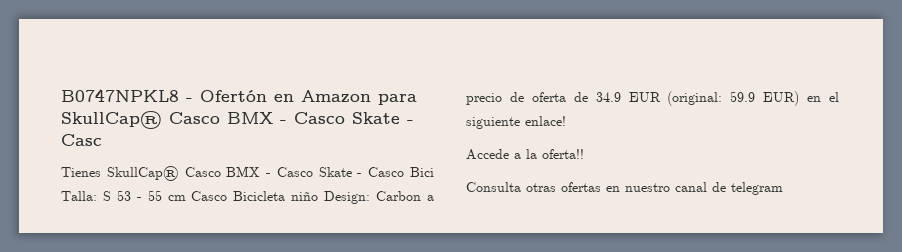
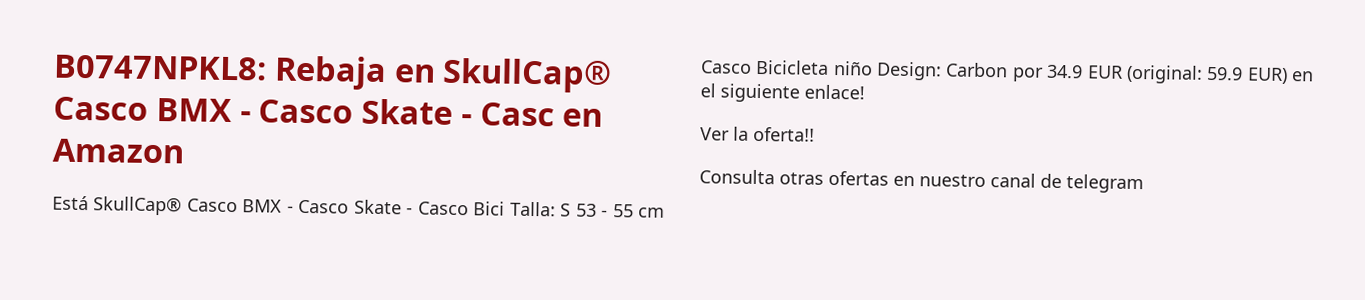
[61,89,417,105] B0747NPKL8 - Ofertón en Amazon para -> [53,54,436,91] B0747NPKL8: Rebaja en
[61,167,101,177] // Tienes -> [562,108,604,127] [52,138,185,164] [52,195,89,211] en Amazon // Está
[427,195,435,201] [466,92,588,105] a precio de oferta de -> [1011,67,1044,82] por
[466,149,521,160] Accede a -> [700,127,730,141] Ver

